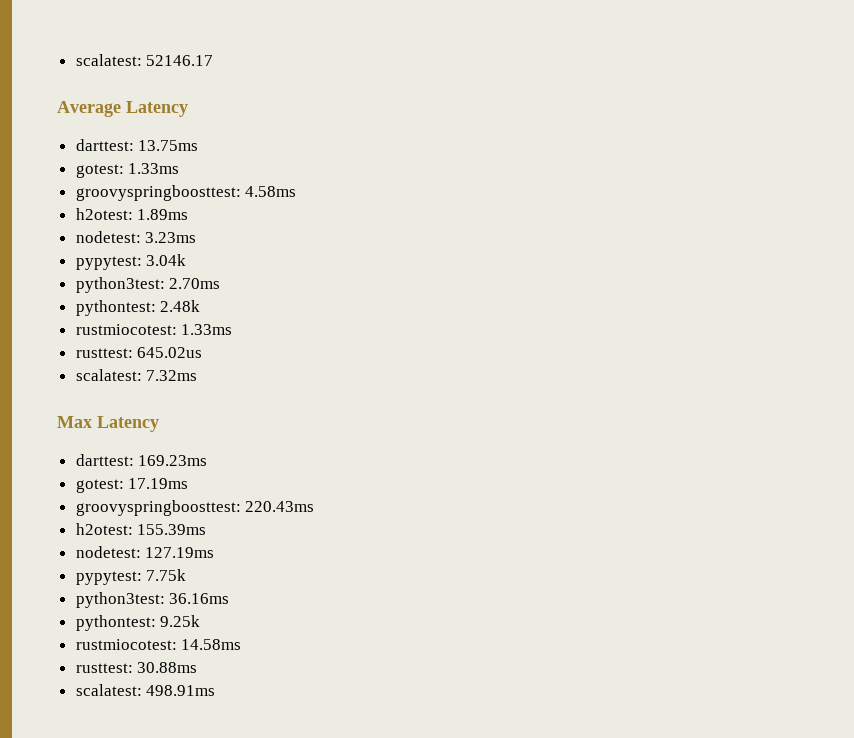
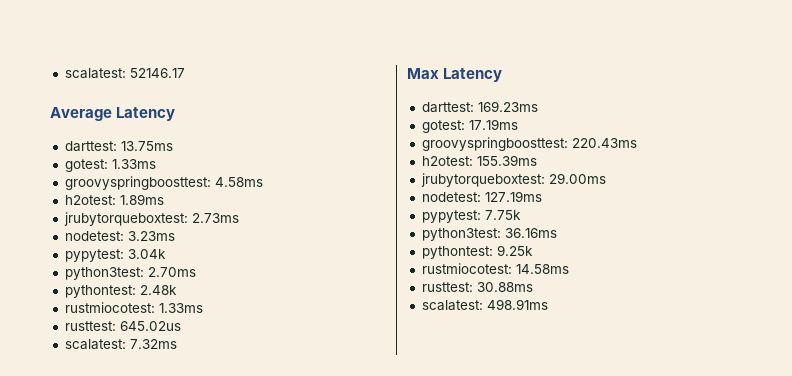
(189, 214) none -> [63,212,239,226] // jrubytorqueboxtest: 2.73ms
(207, 529) none -> [420,173,606,187] // jrubytorqueboxtest: 29.00ms

